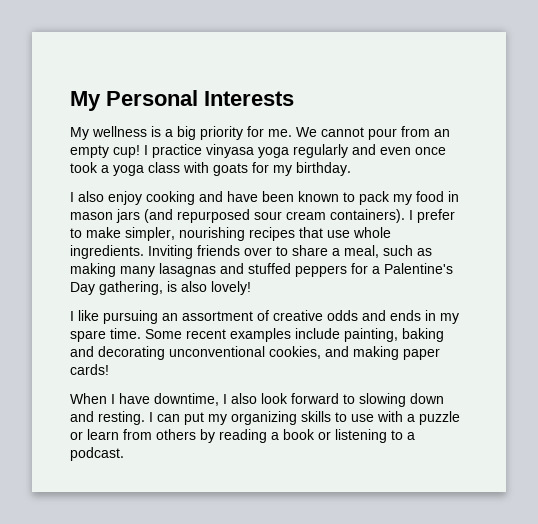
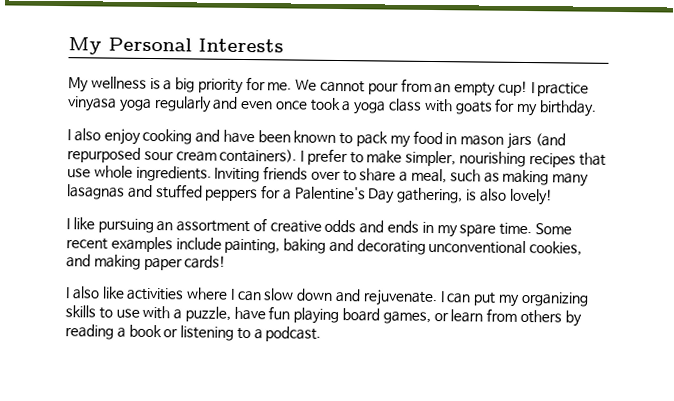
[70,393,406,407] When I have downtime, I also look forward to slowing -> [65,286,295,302] I also like activities where I can slow
[98,411,145,425] resting. -> [362,289,438,307] rejuvenate.
[419,411,460,425] puzzle -> [184,306,431,325] puzzle, have fun playing board games,

